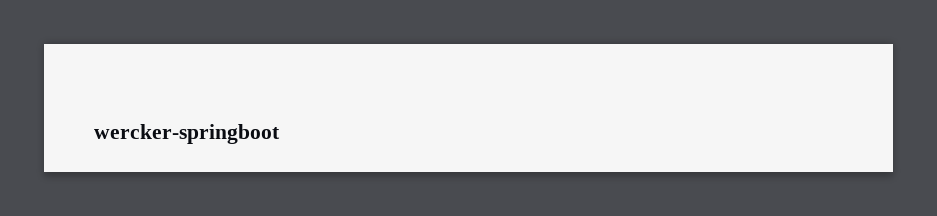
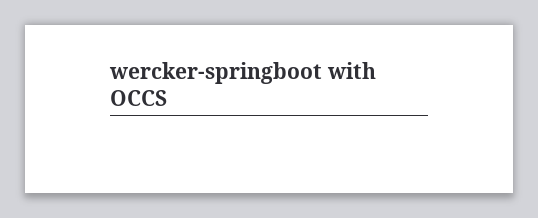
(280, 134) none -> [326,62,376,79] [110,90,167,106] with OCCS

